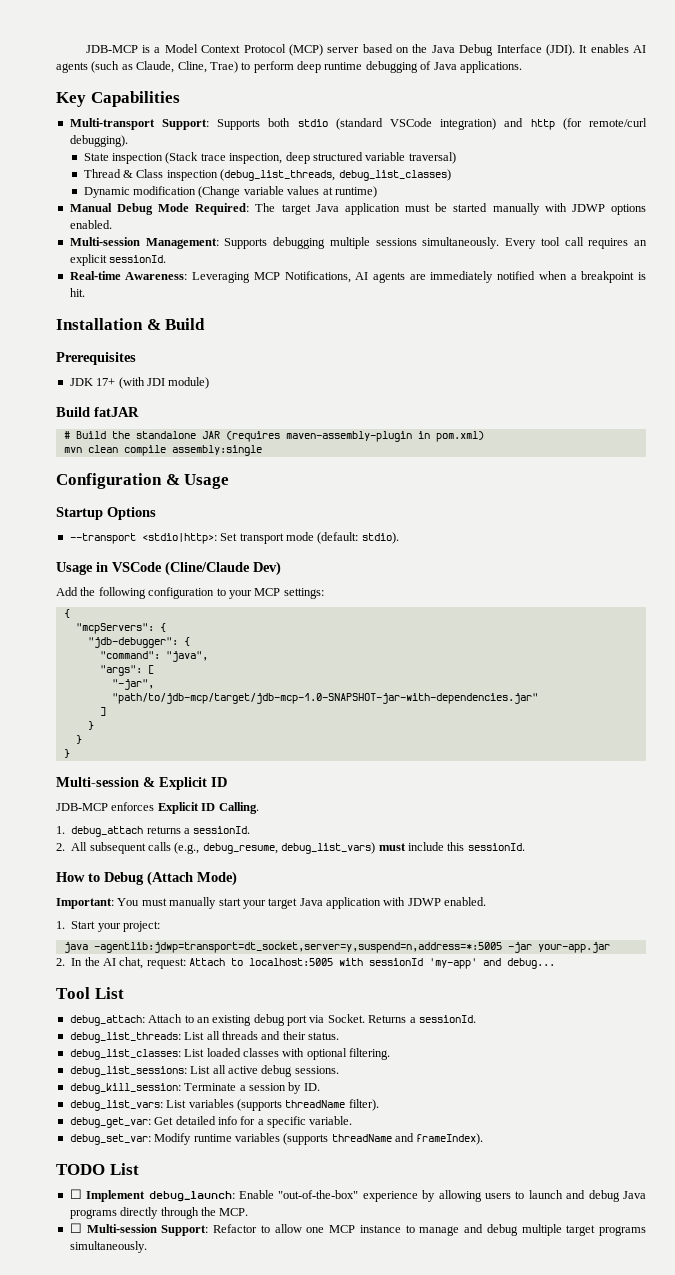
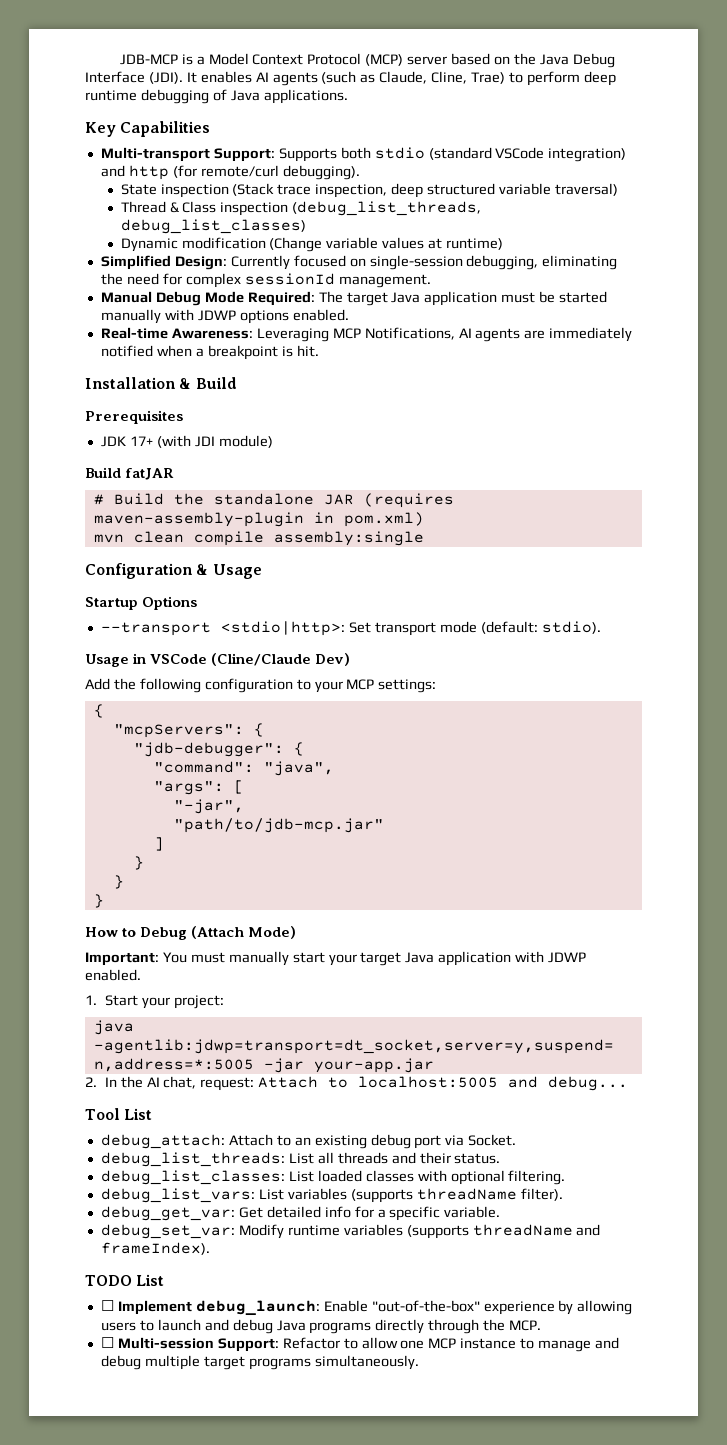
(377, 192) none -> [100,255,618,270] [100,273,431,288] // Simplified Design: Currently focused on single-session debugging, eliminating the need for complex sessionId management.
[69,237,647,249] [69,254,167,266] // Multi-session Management: Supports debugging multiple sessions simultaneously. Every tool call requires an explicit sessionId. -> (349, 315) none
[111,693,538,704] "path/to/jdb-mcp/target/jdb-mcp-1.0-SNAPSHOT-jar-with-dependencies.jar" -> [173,818,384,833] "path/to/jdb-mcp.jar"
[56,777,227,790] [56,802,259,814] [56,826,251,837] [56,842,525,854] // Multi-session & Explicit ID // JDB-MCP enforces Explicit ID Calling. // 1. debug_attach returns a sessionId. // 2. All subsequent calls (e.g., debug_resume, debug_list_vars) must include this sessionId. -> (104, 901) none
[339,958,478,969] with sessionId 'my-app' -> (499, 1082) none
[368,1015,476,1023] Returns a sessionId. -> (517, 1140) none
[69,1065,339,1077] [69,1082,320,1094] // debug_list_sessions: List all active debug sessions. // debug_kill_session: Terminate a session by ID. -> (566, 1177) none

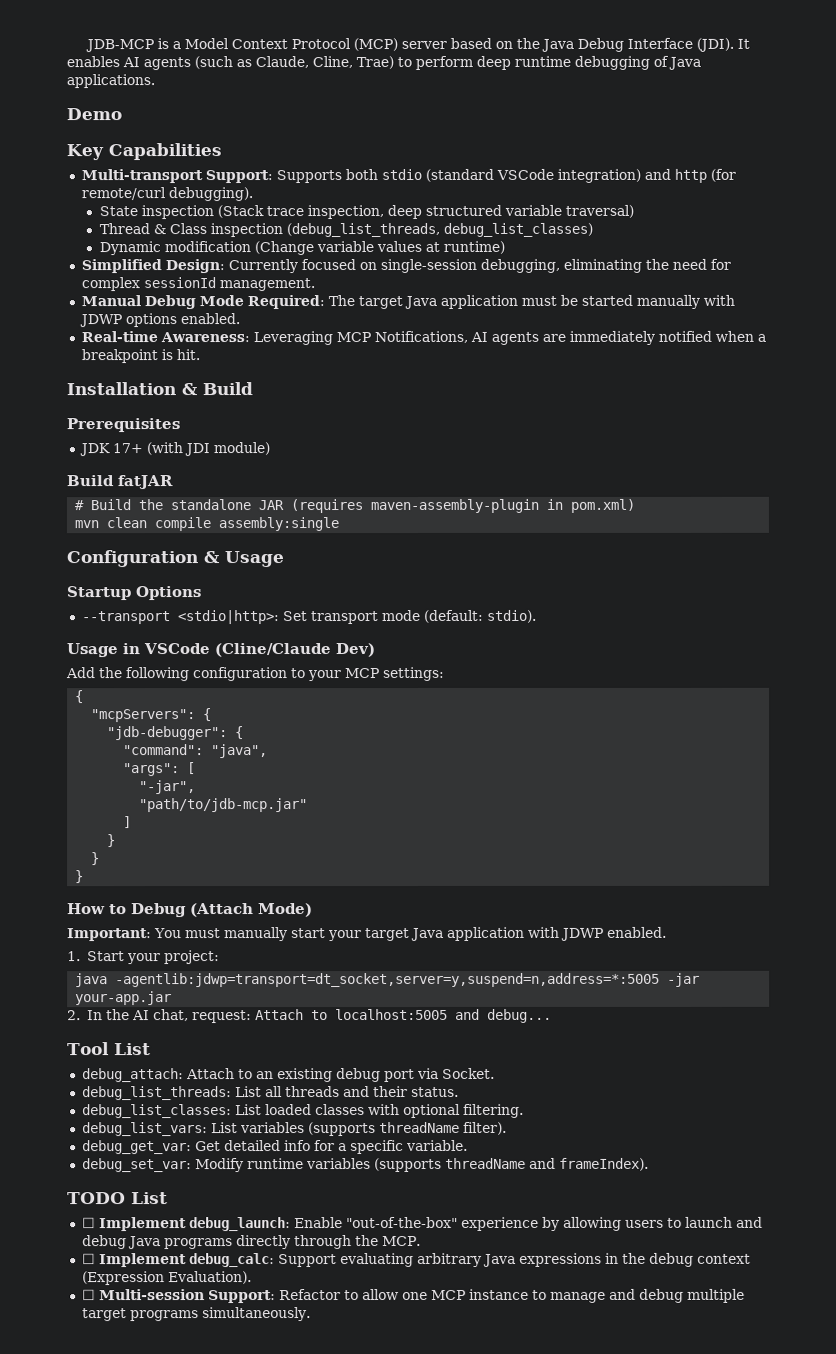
(348, 96) none -> [66,108,122,121] // Demo
(542, 1325) none -> [81,1252,751,1268] [81,1271,252,1286] // ☐ Implement debug_calc: Support evaluating arbitrary Java expressions in the debug context (Expression Evaluation).

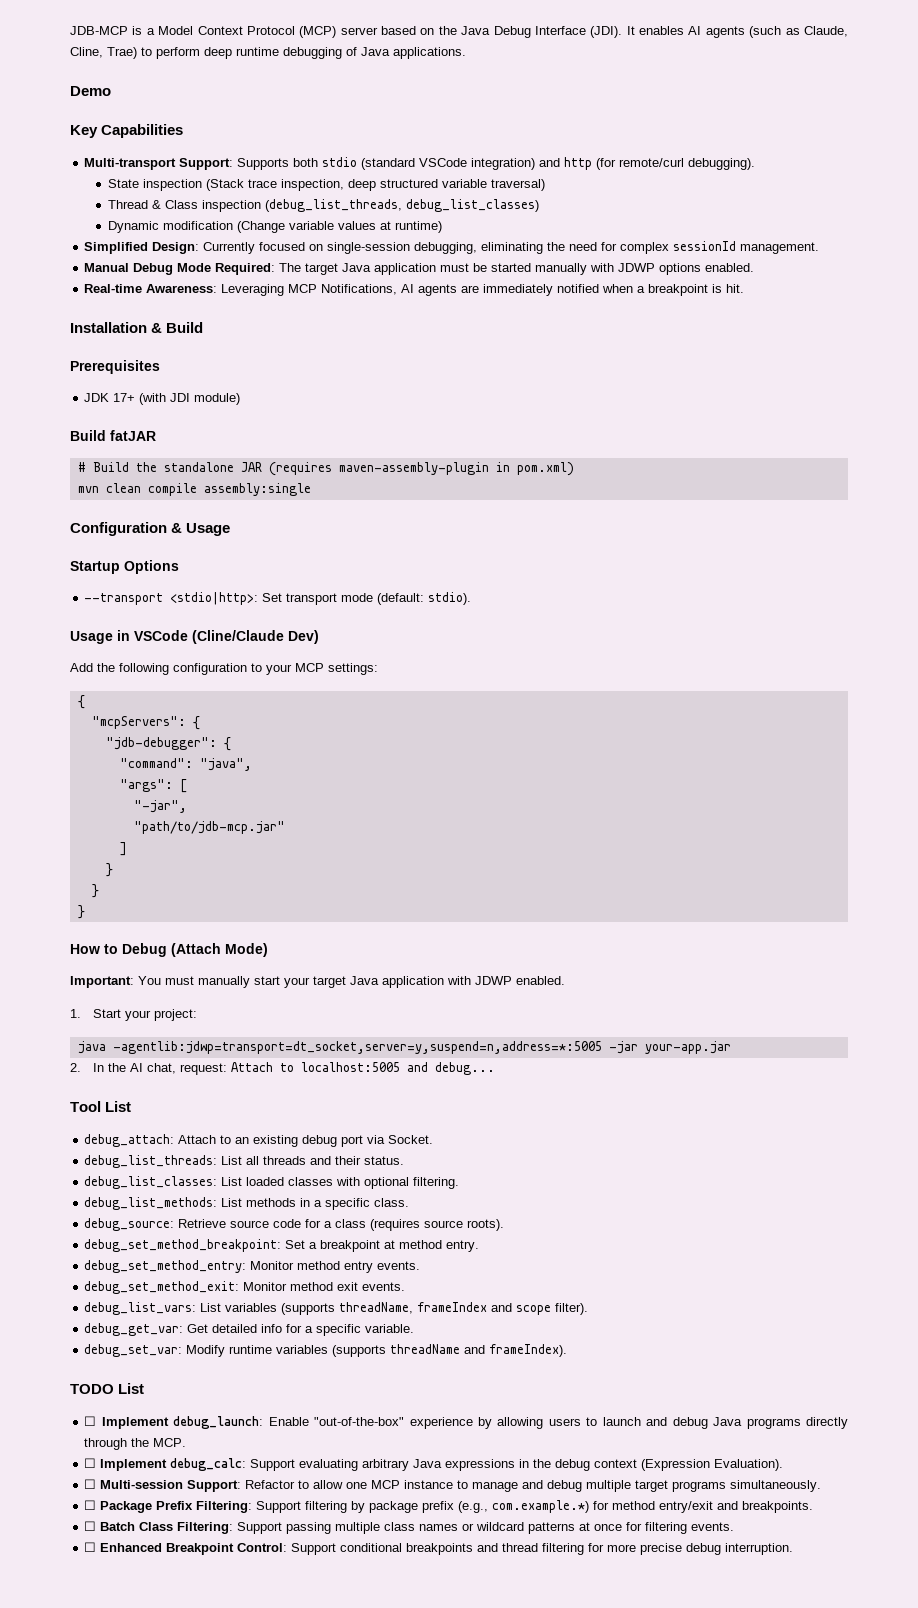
(524, 1110) none -> [84,1197,410,1210] [84,1218,505,1231] [84,1239,480,1252] [84,1260,421,1273] [84,1281,406,1294] // debug_list_methods: List methods in a specific class. // debug_source: Retrieve source code for a class (requires source roots). // debug_set_method_breakpoint: Set a breakpoint at method entry. // debug_set_method_entry: Monitor method entry events. // debug_set_method_exit: Monitor method exit events.
[378,1121,460,1134] threadName -> [339,1302,552,1315] threadName, frameIndex and scope
(311, 1314) none -> [84,1500,814,1513] [84,1521,735,1534] [84,1542,794,1555] // ☐ Package Prefix Filtering: Support filtering by package prefix (e.g., com.example.*) for method entry/exit and breakpoints. // ☐ Batch Class Filtering: Support passing multiple class names or wildcard patterns at once for filtering events. // ☐ Enhanced Breakpoint Control: Support conditional breakpoints and thread filtering for more precise debug interruption.

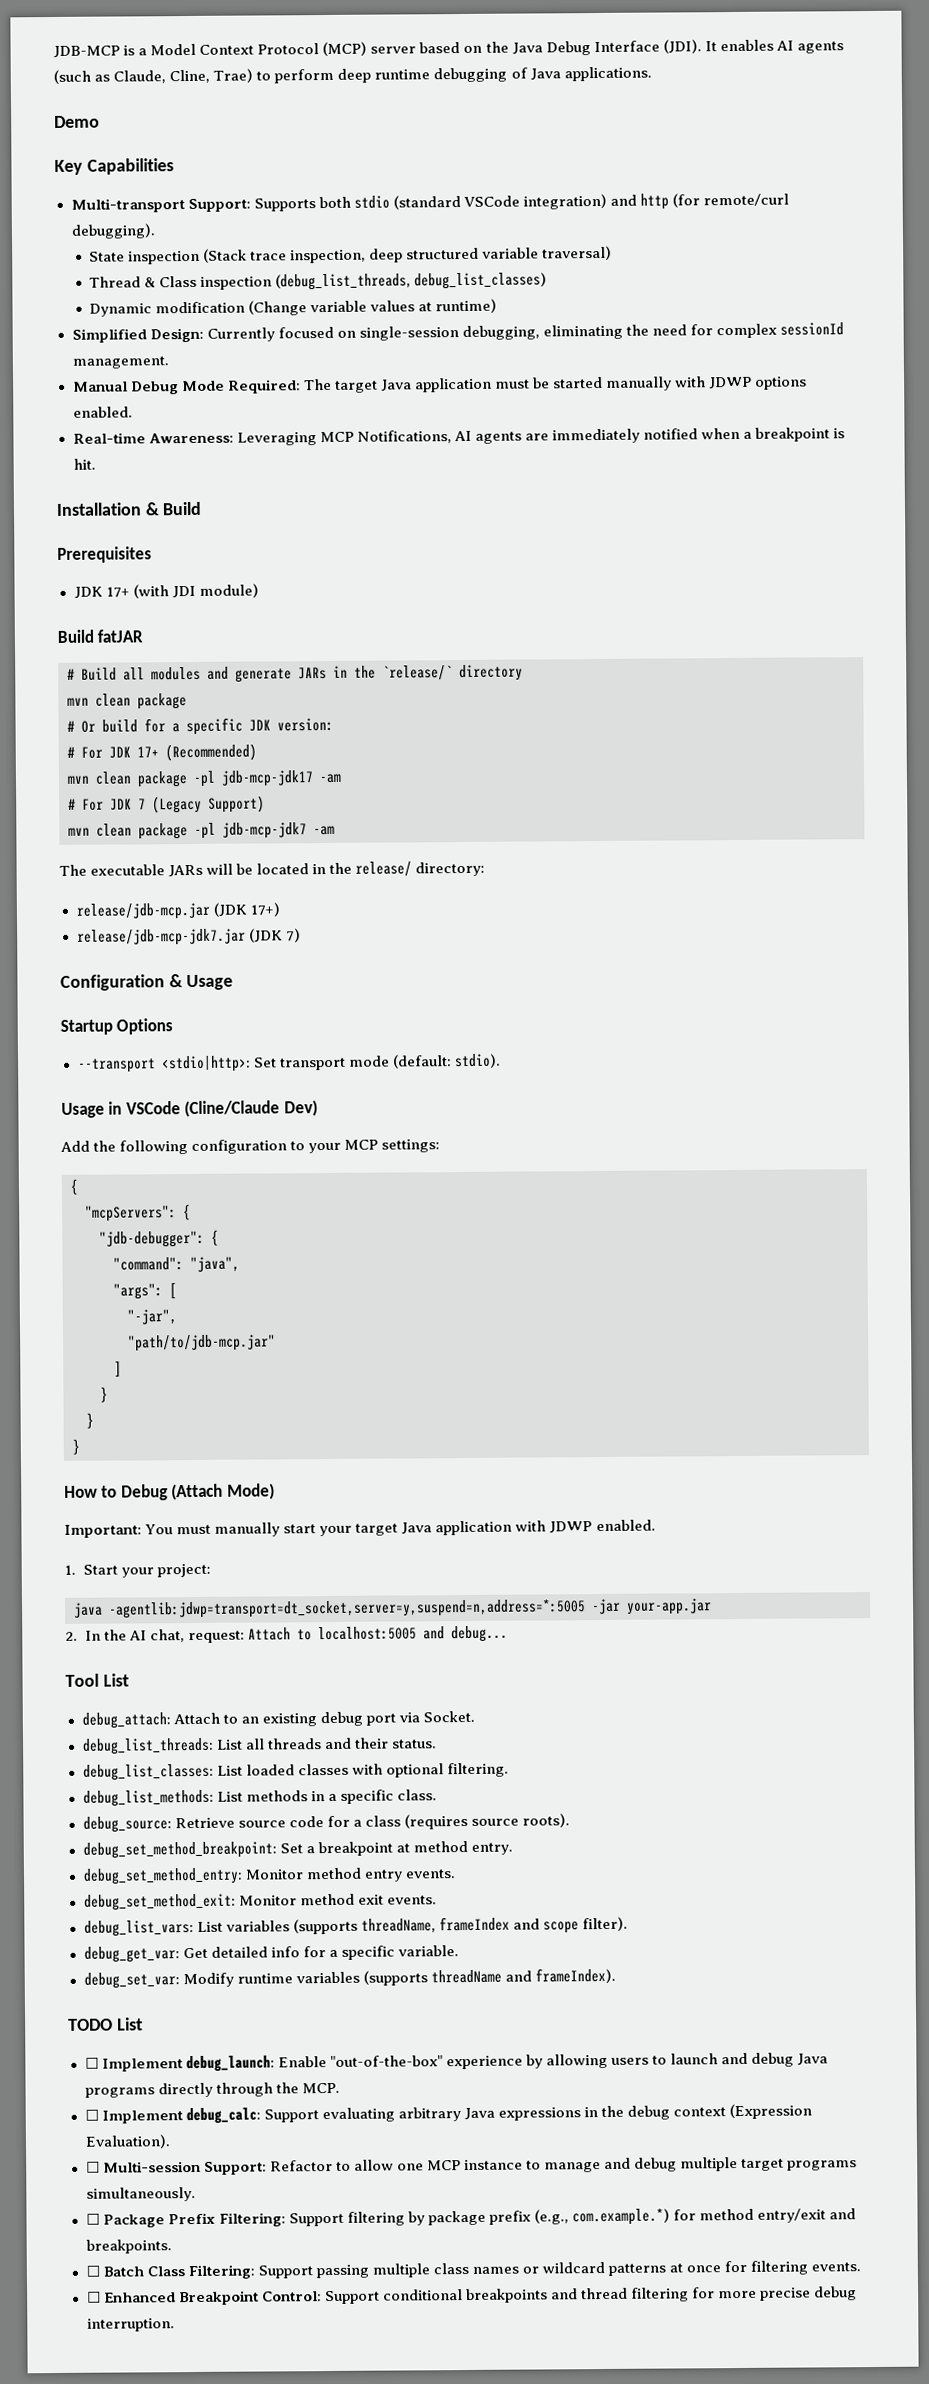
[135,462,574,476] [77,483,311,496] the standalone JAR (requires maven-assembly-plugin in pom.xml) // mvn clean compile assembly:single -> [123,664,523,683] [67,693,187,710] [67,717,334,736] [67,743,257,762] [67,770,341,788] [68,795,265,814] [68,822,335,840] [59,861,486,878] [75,902,280,920] [76,928,301,946] all modules and generate JARs in the `release/` directory // mvn clean package // # Or build for a specific JDK version: // # For JDK 17+ (Recommended) // mvn clean package -pl jdb-mcp-jdk17 -am // # For JDK 7 (Legacy Support) // mvn clean package -pl jdb-mcp-jdk7 -am // The executable JARs will be located in the release/ directory: // release/jdb-mcp.jar (JDK 17+) // release/jdb-mcp-jdk7.jar (JDK 7)

